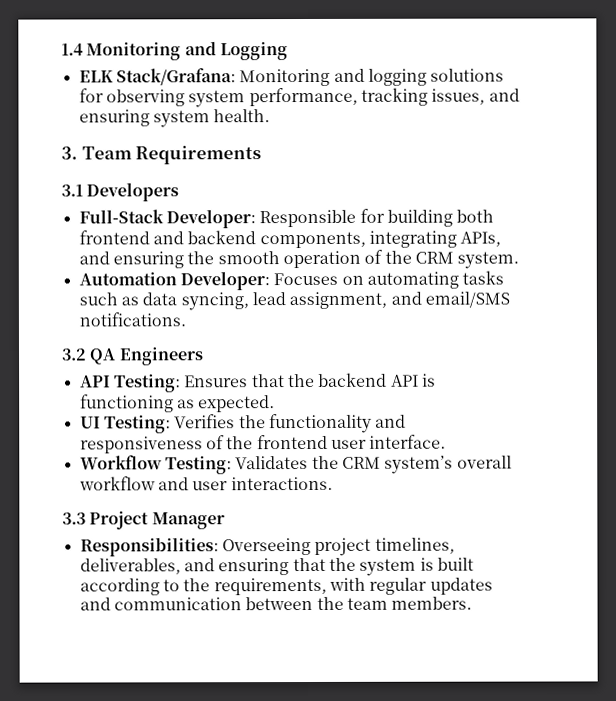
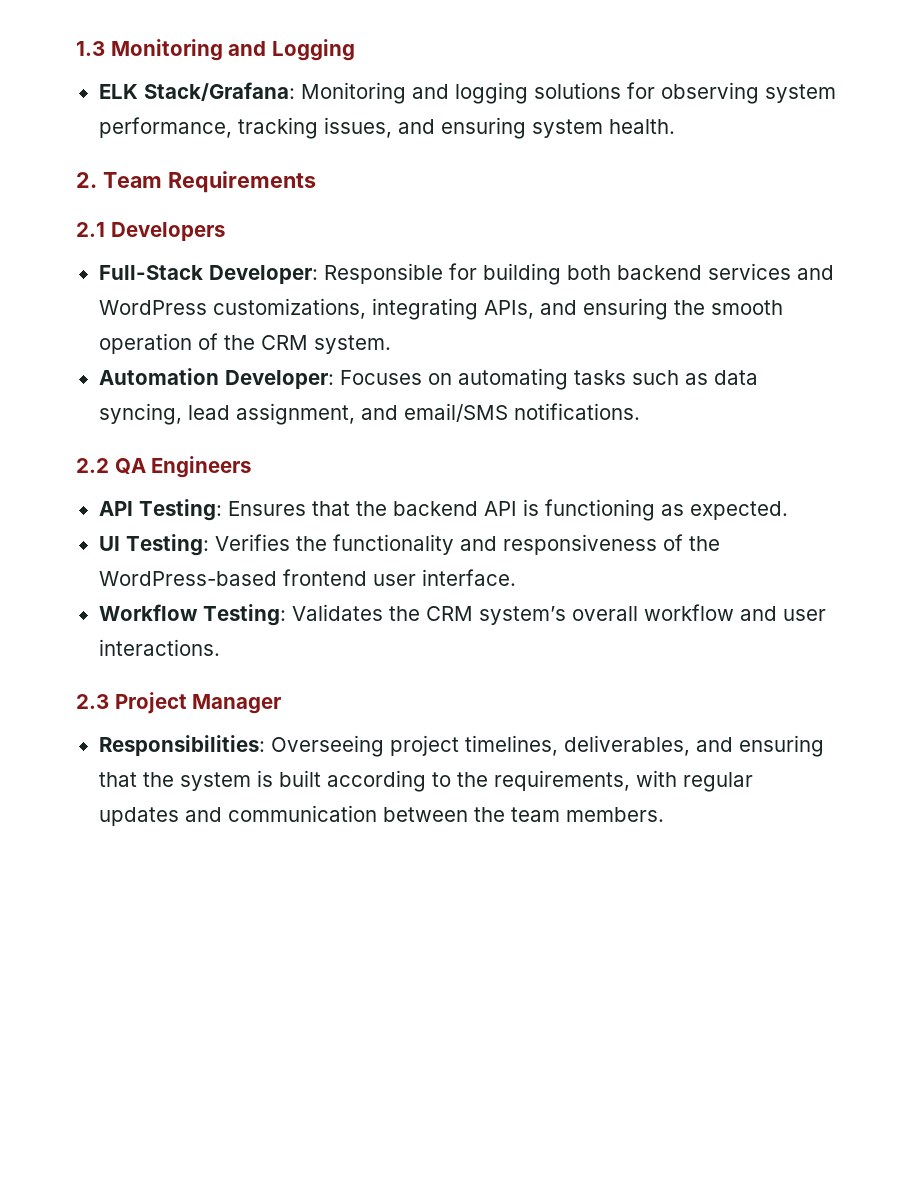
[61,43,84,56] 1.4 -> [76,41,105,56] 1.3
[61,146,78,160] 3. -> [76,172,97,188] 2.
[61,184,83,197] 3.1 -> [76,222,105,237] 2.1
[78,230,366,249] frontend and backend components, -> [616,263,834,280] [98,298,366,319] backend services and WordPress customizations,
[61,348,87,361] 3.2 -> [76,458,109,473] 2.2
(254, 443) none -> [98,571,277,586] WordPress-based
[62,512,86,525] 3.3 -> [76,694,109,709] 2.3

